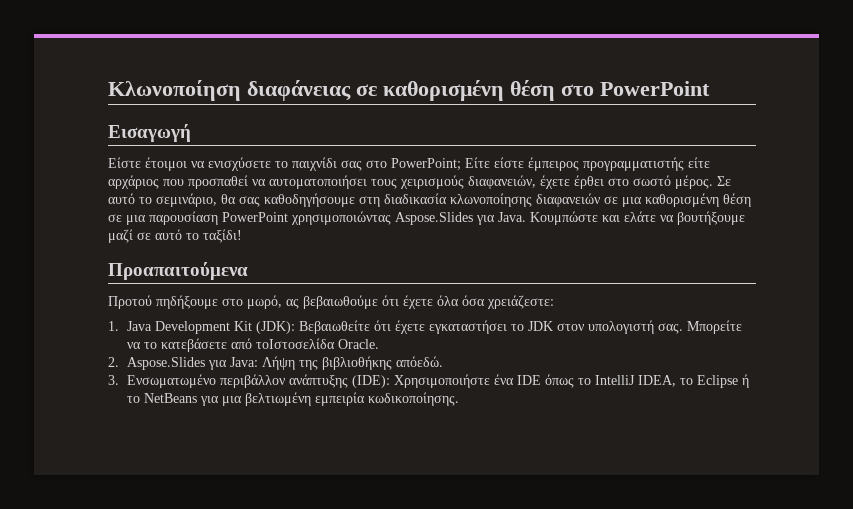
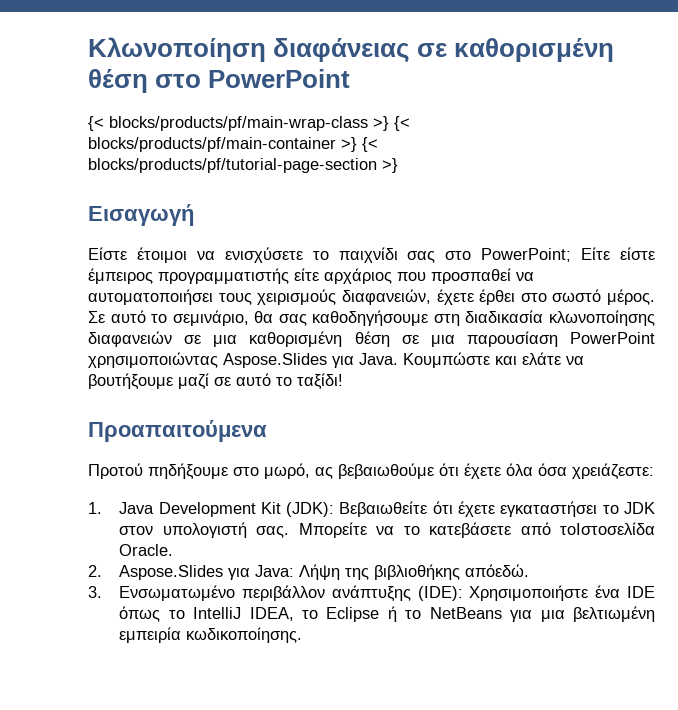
(710, 88) none -> [88,116,410,131] [88,137,378,152] [88,158,398,173] // {< blocks/products/pf/main-wrap-class >} {< blocks/products/pf/main-container >} {< blocks/products/pf/tutorial-page-section >}

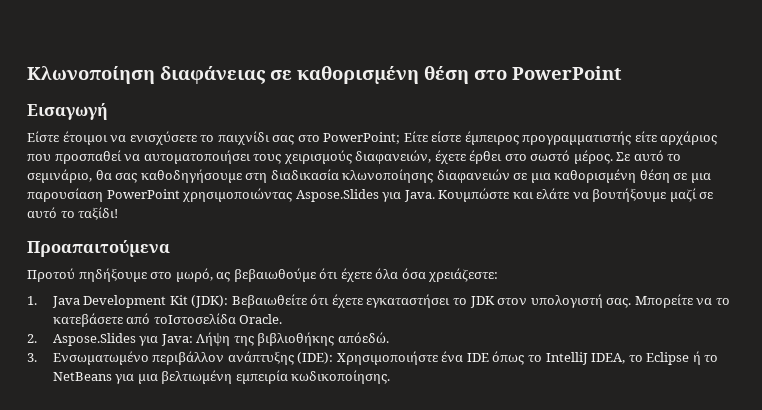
[88,116,410,131] [88,137,378,152] [88,158,398,173] // {< blocks/products/pf/main-wrap-class >} {< blocks/products/pf/main-container >} {< blocks/products/pf/tutorial-page-section >} -> (622, 73) none

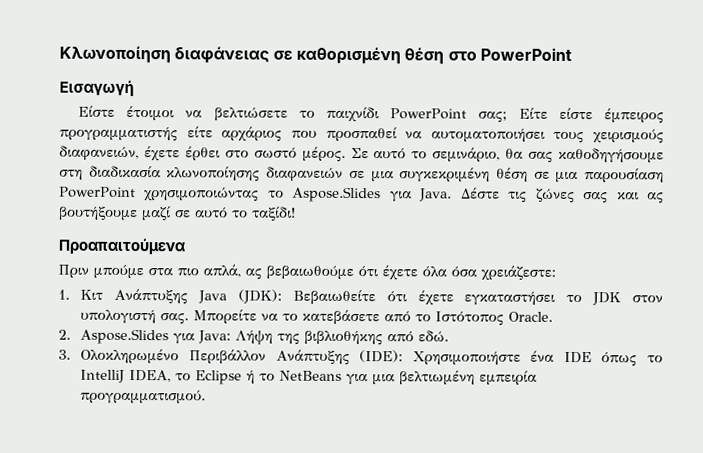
[129,131,198,145] ενισχύσετε -> [213,107,288,121] βελτιώσετε
[272,132,401,145] σας στο PowerPoint; -> [390,108,508,123] PowerPoint σας;
[554,169,637,183] καθορισμένη -> [399,167,491,182] συγκεκριμένη
(293, 195) none -> [267,190,284,198] το
[438,188,589,202] Κουμπώστε και ελάτε να -> [460,187,664,204] Δέστε τις ζώνες σας και ας
[27,268,213,282] Προτού πηδήξουμε στο μωρό, -> [58,264,241,279] Πριν μπούμε στα πιο απλά,
[51,295,188,308] Java Development Kit -> [80,288,228,305] Κιτ Ανάπτυξης Java
[153,313,236,324] τοΙστοσελίδα -> [415,311,505,326] το Ιστότοπος
[337,332,389,343] απόεδώ. -> [387,330,450,343] από εδώ.
[52,351,294,365] Ενσωματωμένο περιβάλλον ανάπτυξης -> [80,348,350,365] Ολοκληρωμένο Περιβάλλον Ανάπτυξης
[291,370,391,384] κωδικοποίησης. -> [80,389,207,404] προγραμματισμού.

